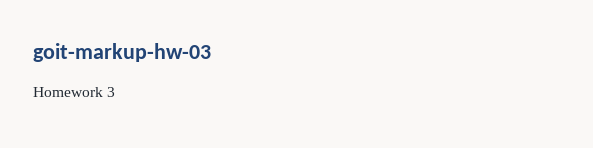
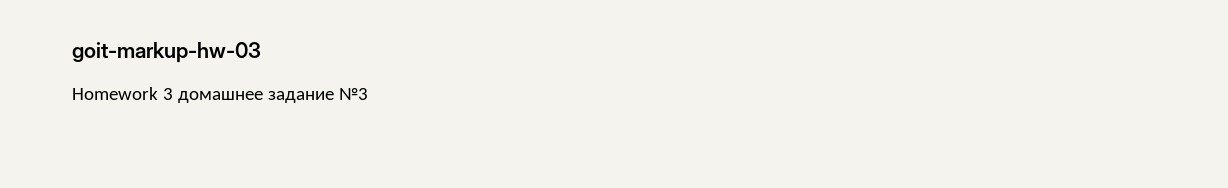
(116, 92) none -> [177,88,368,103] домашнее задание №3

